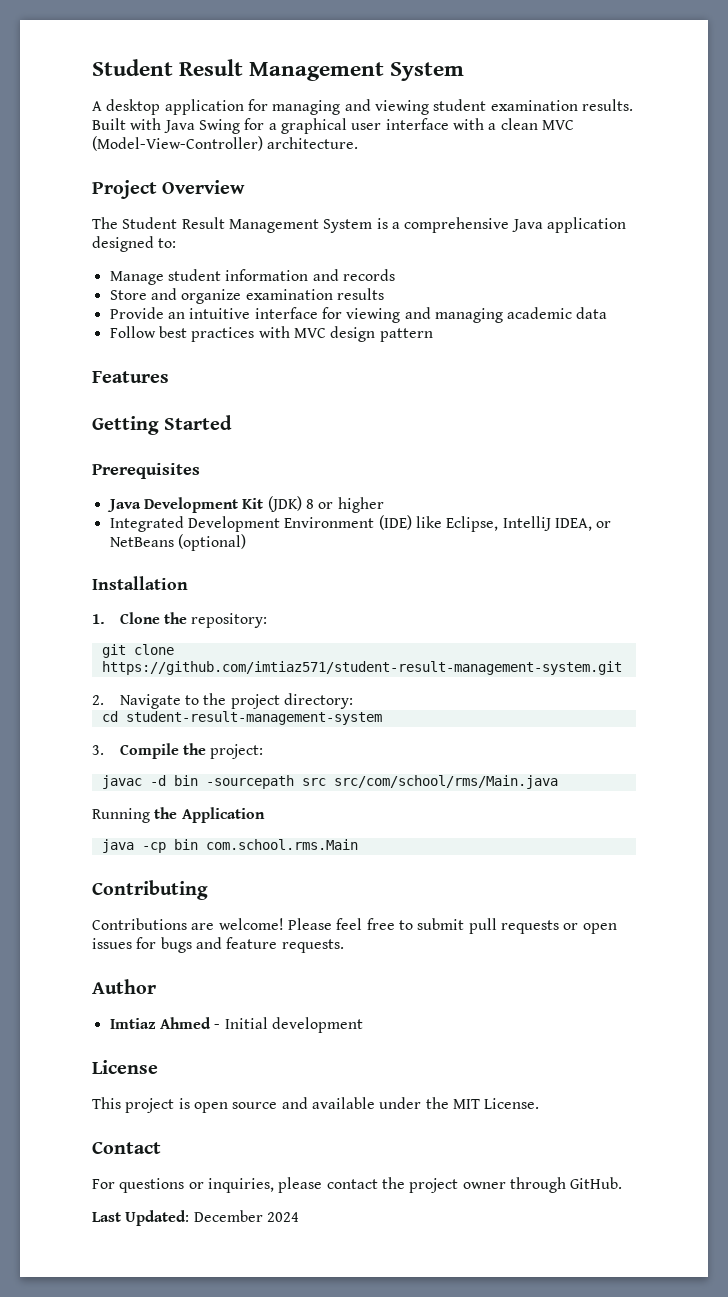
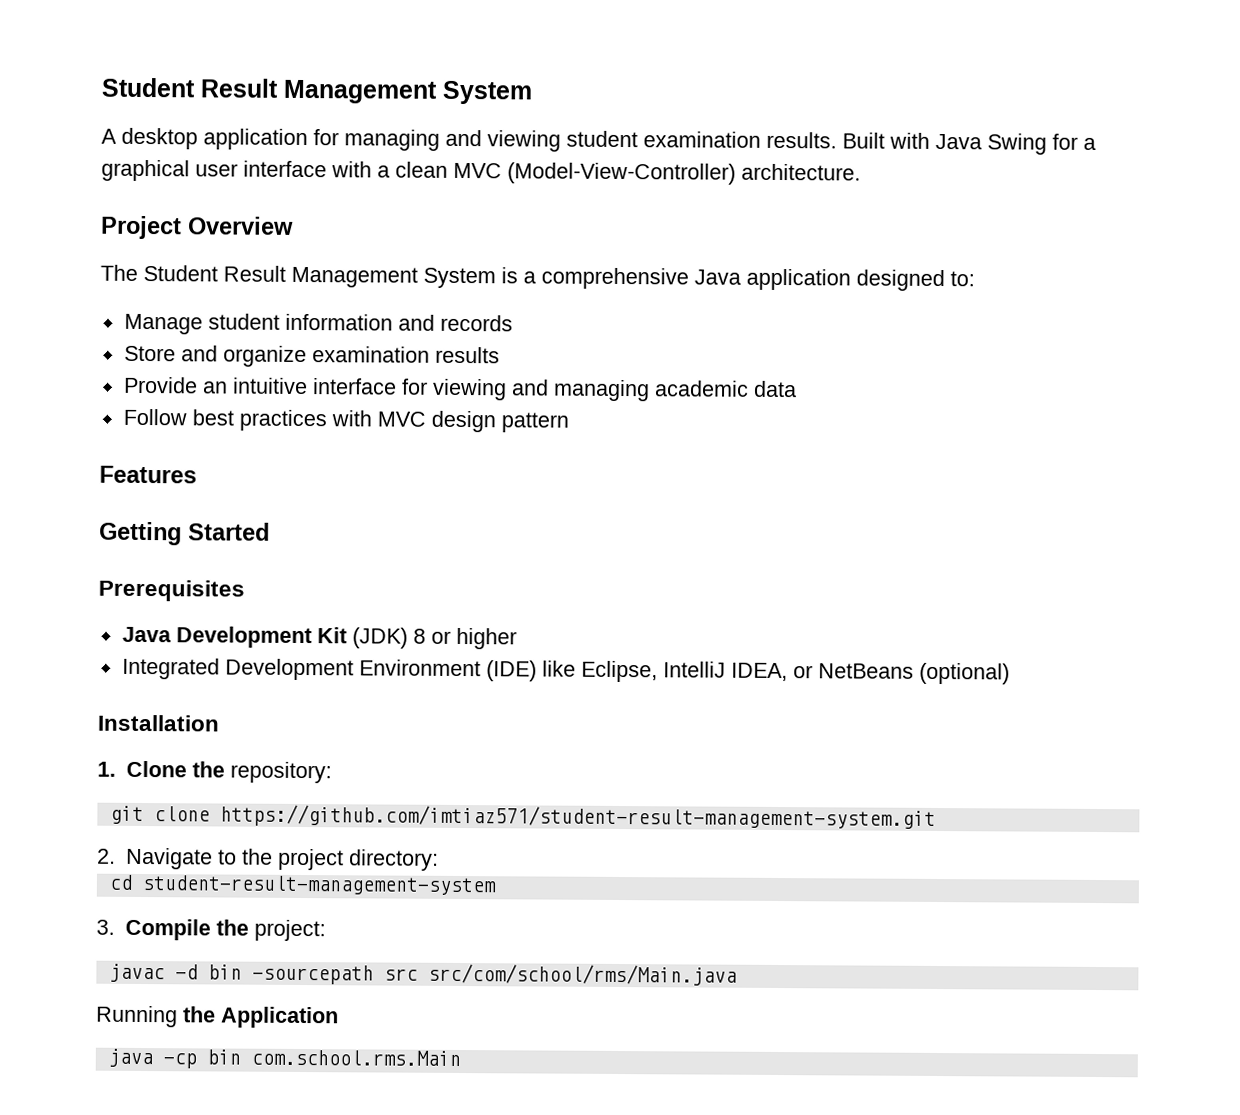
[92,880,208,900] [92,918,617,934] [92,937,344,953] [92,979,156,994] [109,1017,363,1033] [92,1060,158,1074] [92,1097,540,1113] [92,1141,161,1154] [92,1177,623,1193] [92,1210,299,1226] // Contributing // Contributions are welcome! Please feel free to submit pull requests or open issues for bugs and feature requests. // Author // Imtiaz Ahmed - Initial development // License // This project is open source and available under the MIT License. // Contact // For questions or inquiries, please contact the project owner through GitHub. // Last Updated: December 2024 -> (461, 1058) none

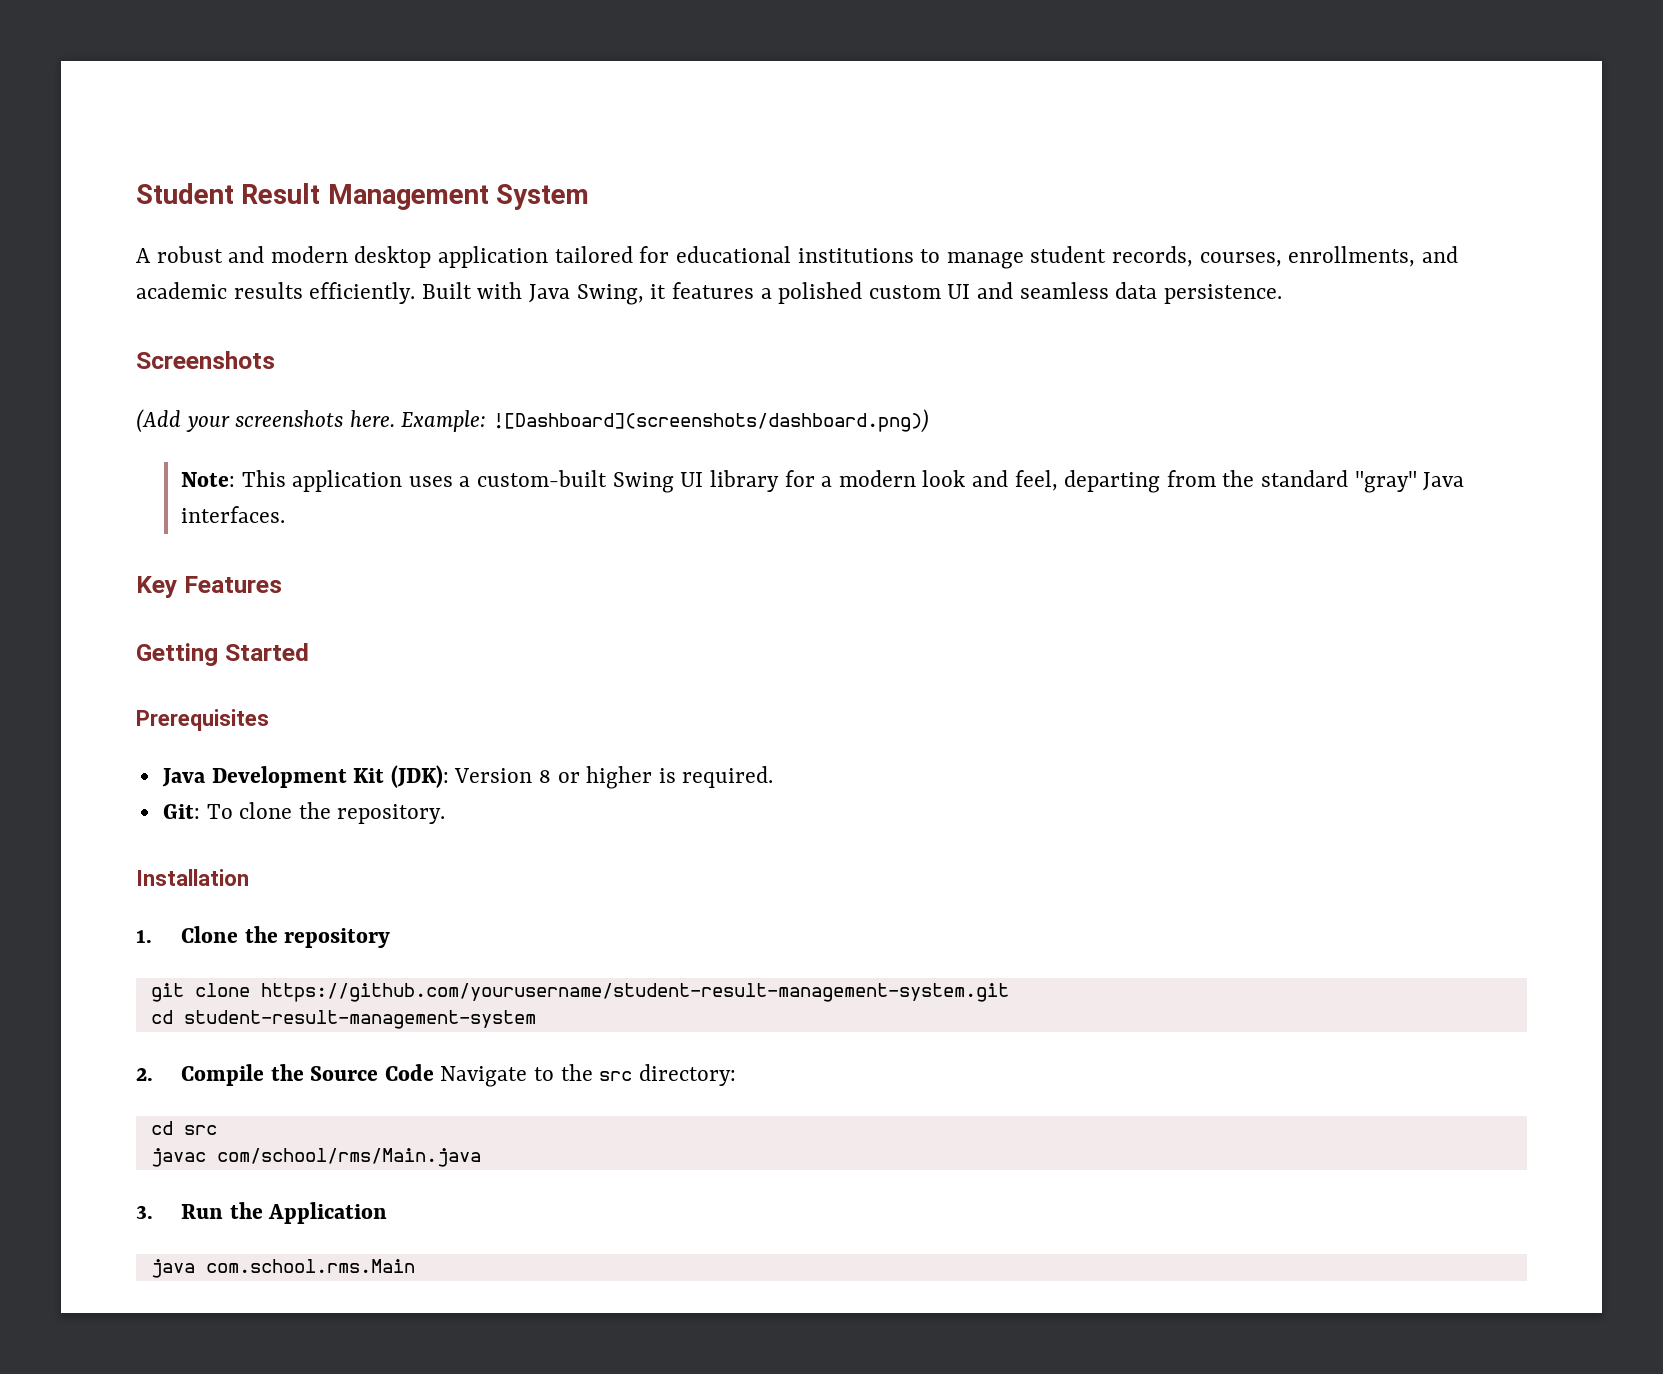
[121,127,1096,155] [101,159,861,185] [100,215,294,240] [100,264,975,292] [123,313,513,335] [123,345,500,368] [123,376,797,402] [122,408,569,433] desktop application for managing and viewing student examination results. Built with Java Swing for a graphical user interface with a clean MVC (Model-View-Controller) architecture. // Project Overview // The Student Result Management System is a comprehensive Java application designed to: // Manage student information and records // Store and organize examination results // Provide an intuitive interface for viewing and managing academic data // Follow best practices with MVC design pattern // -> [156,246,1458,269] [136,282,1282,305] [136,351,275,369] [136,409,930,433] [181,470,1465,493] [181,506,286,523] [136,576,177,598] robust and modern desktop application tailored for educational institutions to manage student records, courses, enrollments, and academic results efficiently. Built with Java Swing, it features a polished custom UI and seamless data persistence. // Screenshots // (Add your screenshots here. Example: ![Dashboard](screenshots/dashboard.png)) // Note: This application uses a custom-built Swing UI library for a modern look and feel, departing from the standard "gray" Java interfaces. // Key
[351,627,408,649] (JDK) -> [390,765,533,788] (JDK): Version
[121,657,1010,685] // Integrated Development Environment (IDE) like Eclipse, IntelliJ IDEA, or NetBeans (optional) -> [658,766,774,788] [162,802,446,824] is required. // Git: To clone the repository.
[229,761,332,784] repository: -> [284,928,391,948] repository
[219,804,936,830] [97,847,439,871] https://github.com/imtiaz571/student-result-management-system.git // 2. Navigate to the project directory: -> [260,983,1009,1002] https://github.com/yourusername/student-result-management-system.git
[96,919,115,935] 3. -> [136,1068,153,1081] 2.
[253,919,326,942] [108,963,737,986] [96,1005,178,1028] project: // javac -d bin -sourcepath src src/com/school/rms/Main.java // Running -> [310,1064,736,1087] [150,1121,217,1135] [150,1148,481,1167] [136,1204,224,1219] Source Code Navigate to the src directory: // cd src // javac com/school/rms/Main.java // 3. Run
[162,1049,241,1069] -cp bin -> (195, 1268) none

